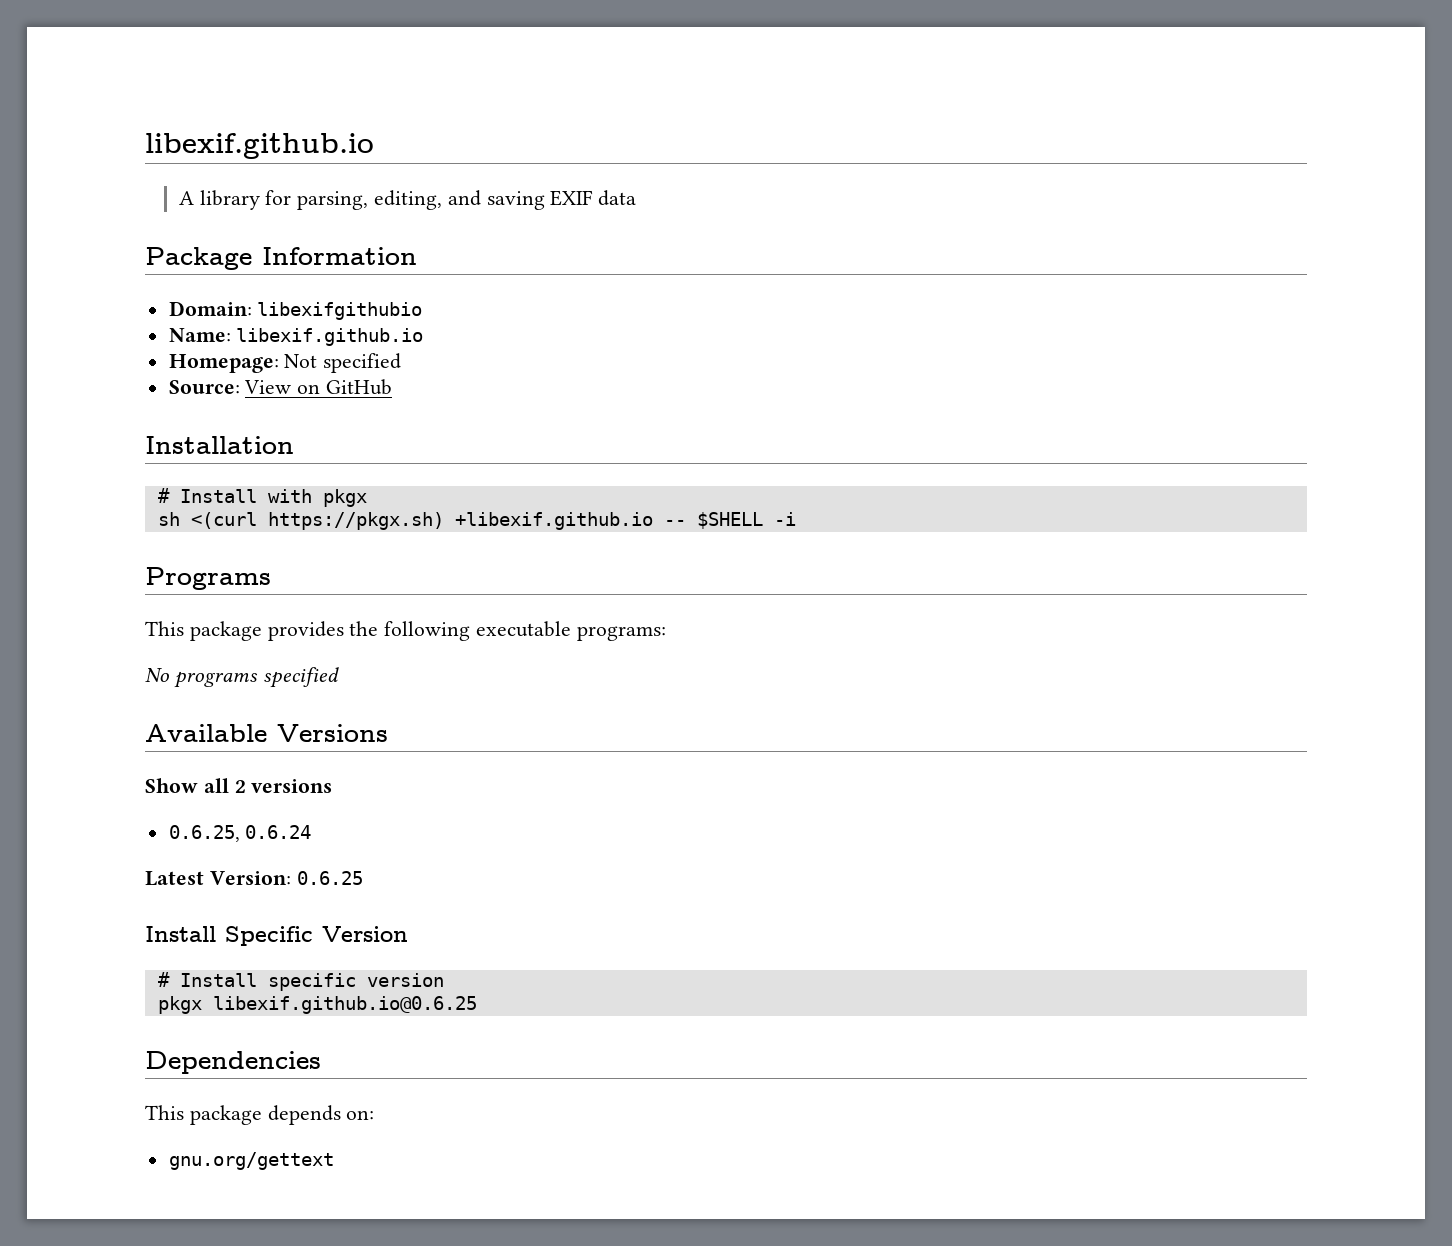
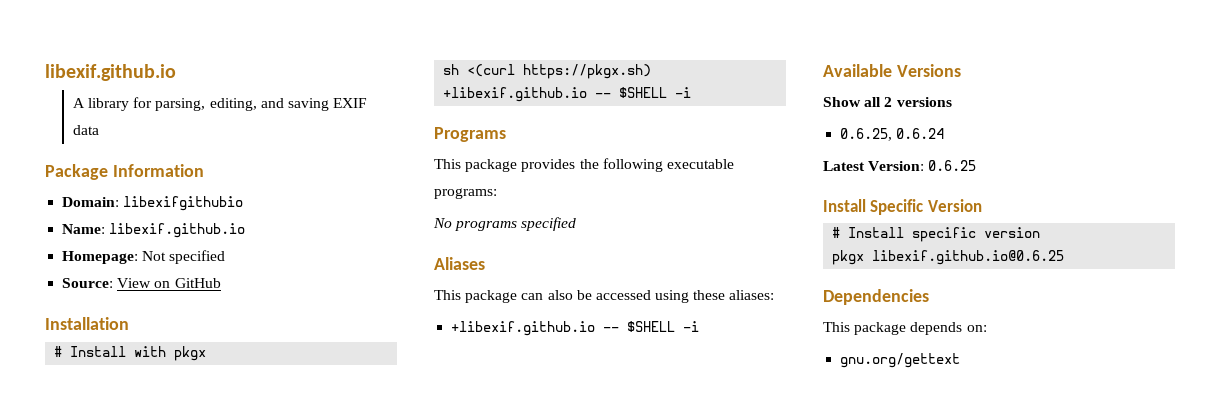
(339, 677) none -> [434,257,485,270] [434,290,775,303] [451,321,700,336] // Aliases // This package can also be accessed using these aliases: // +libexif.github.io -- $SHELL -i

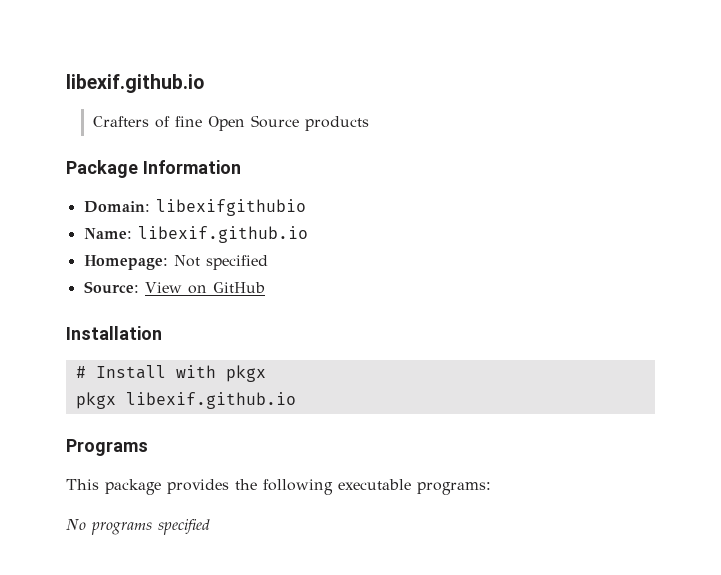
[45,64,176,81] [72,97,368,111] [72,125,99,135] libexif.github.io // A library for parsing, editing, and saving EXIF data -> [66,74,204,93] [92,115,369,131] libexif.github.io // Crafters of fine Open Source products
[443,64,652,79] [443,87,692,102] sh <(curl https://pkgx.sh) +libexif.github.io -- $SHELL -i -> [75,392,296,409] pkgx libexif.github.io
[434,257,485,270] [434,290,775,303] [451,321,700,336] [823,64,961,77] [823,97,952,107] [840,128,945,141] [823,160,977,171] [823,199,982,215] [832,227,1041,242] [832,250,1065,265] [823,289,929,305] [823,322,987,335] [840,353,961,368] // Aliases // This package can also be accessed using these aliases: // +libexif.github.io -- $SHELL -i // Available Versions // Show all 2 versions // 0.6.25, 0.6.24 // Latest Version: 0.6.25 // Install Specific Version // # Install specific version // pkgx libexif.github.io@0.6.25 // Dependencies // This package depends on: // gnu.org/gettext -> (210, 527) none

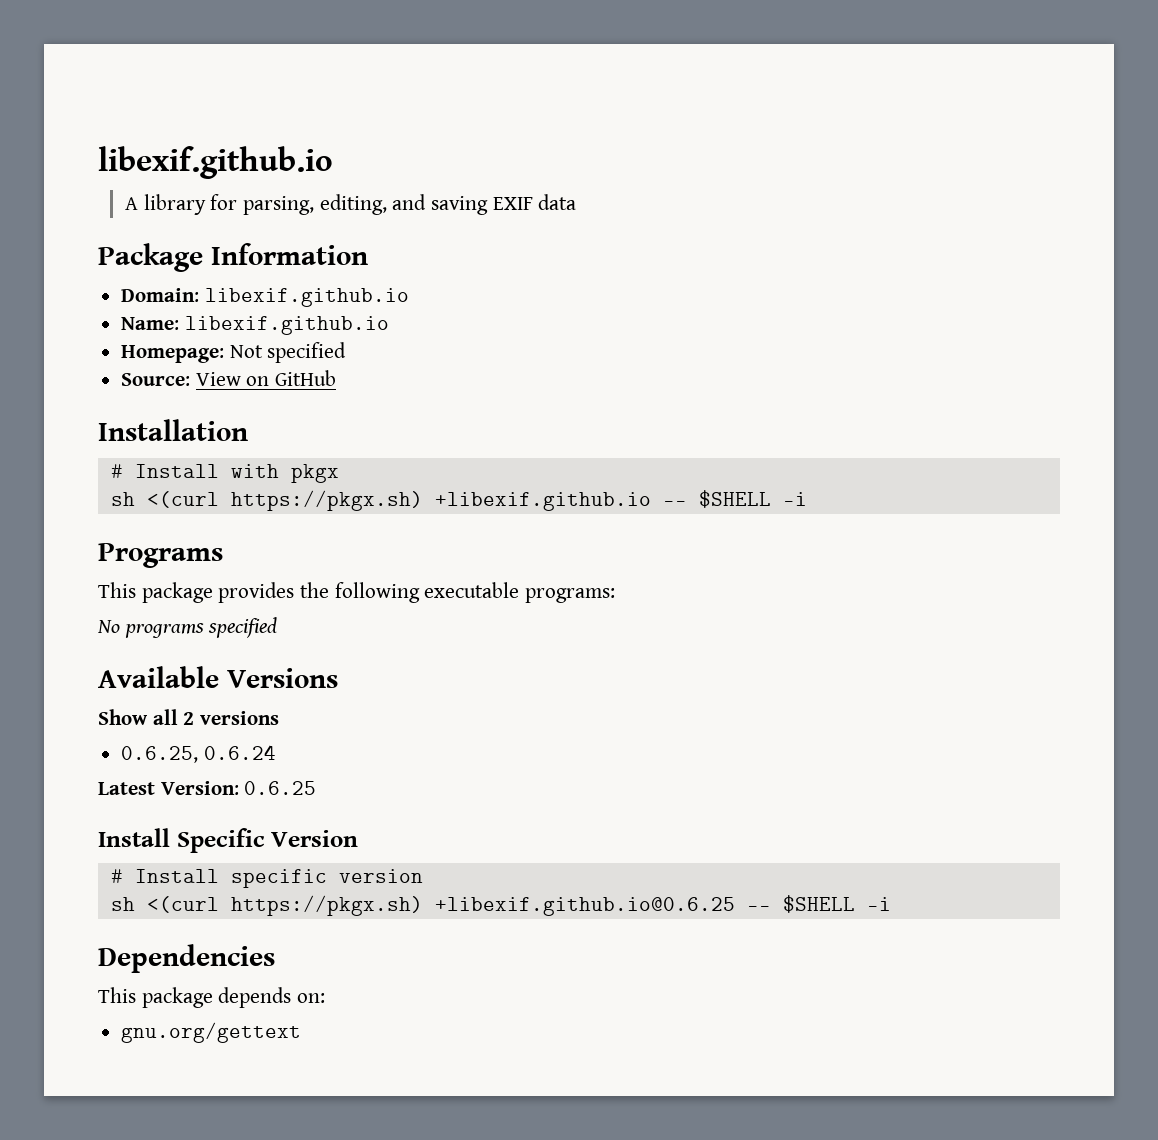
[66,74,204,93] [92,115,369,131] libexif.github.io // Crafters of fine Open Source products -> [98,146,333,179] [125,194,577,215] libexif.github.io // A library for parsing, editing, and saving EXIF data
[155,199,306,216] libexifgithubio -> [204,288,409,307] libexif.github.io
[75,392,296,409] pkgx libexif.github.io -> [110,490,807,511] sh <(curl https://pkgx.sh) +libexif.github.io -- $SHELL -i
(210, 527) none -> [98,666,338,688] [98,709,280,725] [121,745,276,763] [98,781,317,795] [98,828,359,853] [110,869,423,888] [110,895,891,916] [98,944,275,973] [98,987,326,1008] [121,1022,302,1043] // Available Versions // Show all 2 versions // 0.6.25, 0.6.24 // Latest Version: 0.6.25 // Install Specific Version // # Install specific version // sh <(curl https://pkgx.sh) +libexif.github.io@0.6.25 -- $SHELL -i // Dependencies // This package depends on: // gnu.org/gettext

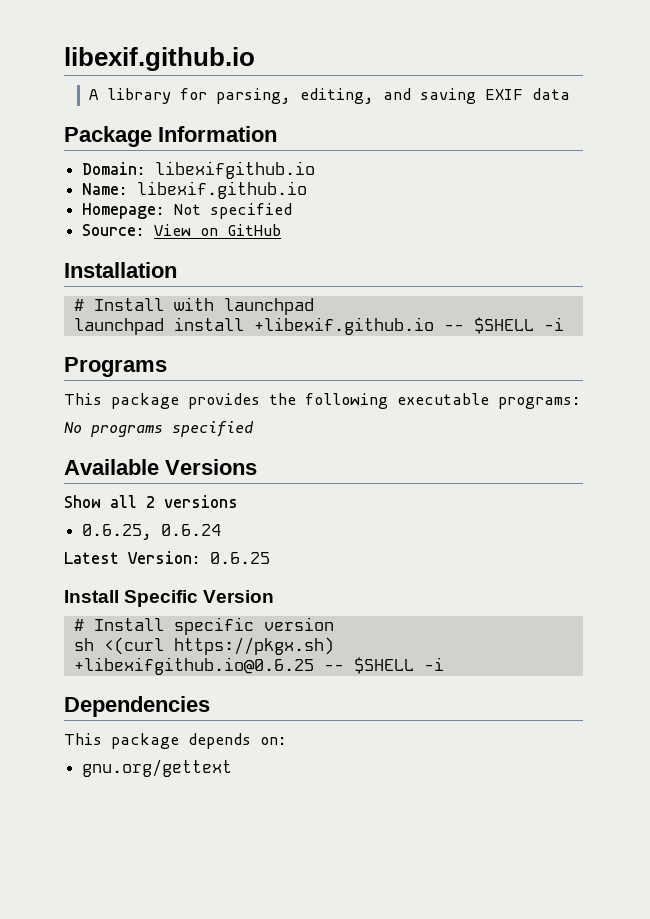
[204,288,409,307] libexif.github.io -> [155,161,316,179] libexifgithub.io
[290,464,339,483] [110,490,423,511] pkgx // sh <(curl https://pkgx.sh) -> [223,298,314,315] [73,317,244,335] launchpad // launchpad install
[434,897,735,916] +libexif.github.io@0.6.25 -> [73,657,314,675] +libexifgithub.io@0.6.25

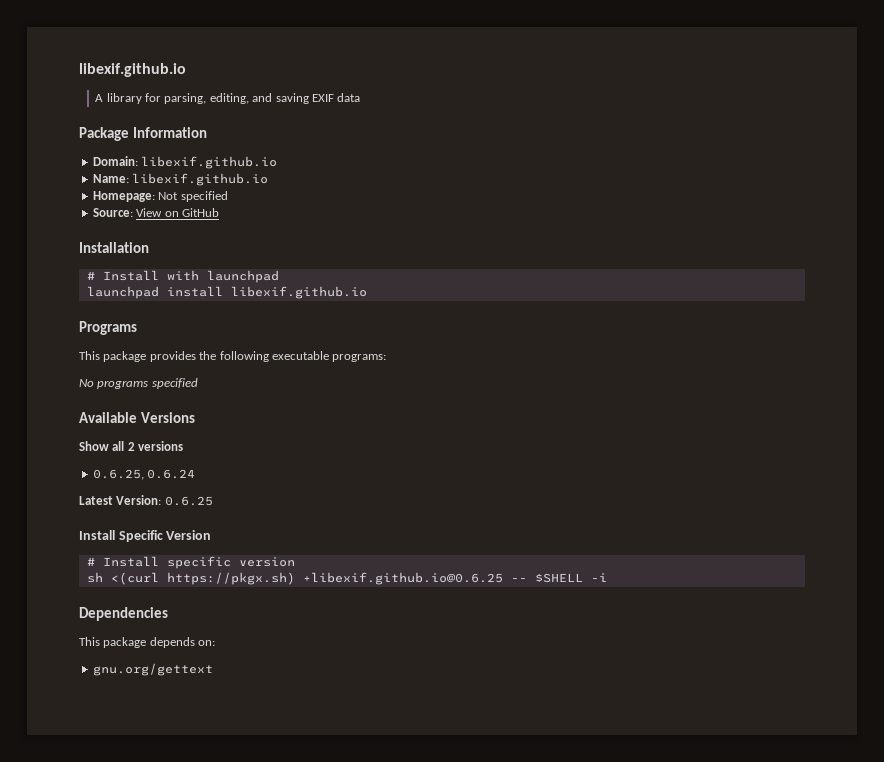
[155,161,316,179] libexifgithub.io -> [141,156,278,169] libexif.github.io
[253,317,564,335] +libexif.github.io -- $SHELL -i -> [230,286,367,299] libexif.github.io
[73,657,314,675] +libexifgithub.io@0.6.25 -> [302,572,503,585] +libexif.github.io@0.6.25

